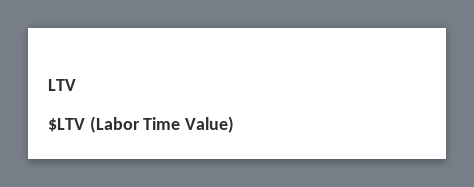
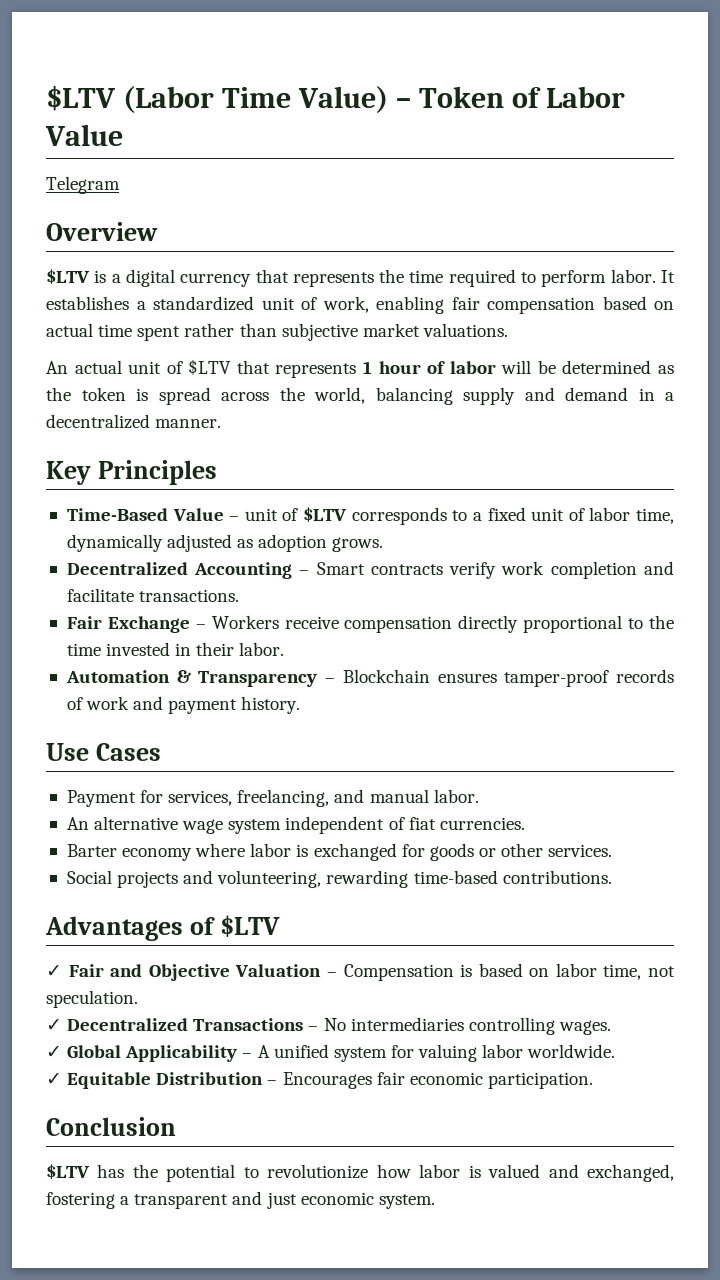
[48,79,76,91] LTV // -> (46, 98) none
(235, 124) none -> [395,86,625,108] [45,124,123,146] [46,176,120,194] [46,222,158,241] [46,269,675,287] [46,296,674,314] [46,323,508,341] [46,359,674,378] [46,387,674,405] [46,414,222,429] [46,460,217,485] [66,507,674,525] [66,534,384,552] [66,561,674,579] [66,588,240,602] [66,615,674,633] [66,642,285,656] [65,669,675,687] [66,696,301,714] [46,743,161,761] [66,789,479,807] [66,816,525,834] [66,843,613,861] [66,870,612,888] [45,915,280,941] [46,963,675,981] [46,990,138,1008] [46,1017,611,1035] [46,1044,616,1062] [46,1072,593,1089] [46,1117,176,1136] [46,1164,674,1182] [46,1191,435,1209] – Token of Labor Value // Telegram // Overview // $LTV is a digital currency that represents the time required to perform labor. It establishes a standardized unit of work, enabling fair compensation based on actual time spent rather than subjective market valuations. // An actual unit of $LTV that represents 1 hour of labor will be determined as the token is spread across the world, balancing supply and demand in a decentralized manner. // Key Principles // Time-Based Value – unit of $LTV corresponds to a fixed unit of labor time, dynamically adjusted as adoption grows. // Decentralized Accounting – Smart contracts verify work completion and facilitate transactions. // Fair Exchange – Workers receive compensation directly proportional to the time invested in their labor. // Automation & Transparency – Blockchain ensures tamper-proof records of work and payment history. // Use Cases // Payment for services, freelancing, and manual labor. // An alternative wage system independent of fiat currencies. // Barter economy where labor is exchanged for goods or other services. // Social projects and volunteering, rewarding time-based contributions. // Advantages of $LTV // ✓ Fair and Objective Valuation – Compensation is based on labor time, not speculation. // ✓ Decentralized Transactions – No intermediaries controlling wages. // ✓ Global Applicability – A unified system for valuing labor worldwide. // ✓ Equitable Distribution – Encourages fair economic participation. // Conclusion // $LTV has the potential to revolutionize how labor is valued and exchanged, fostering a transparent and just economic system.

